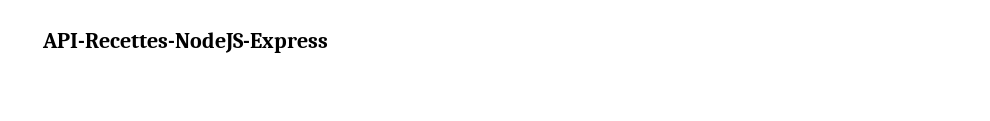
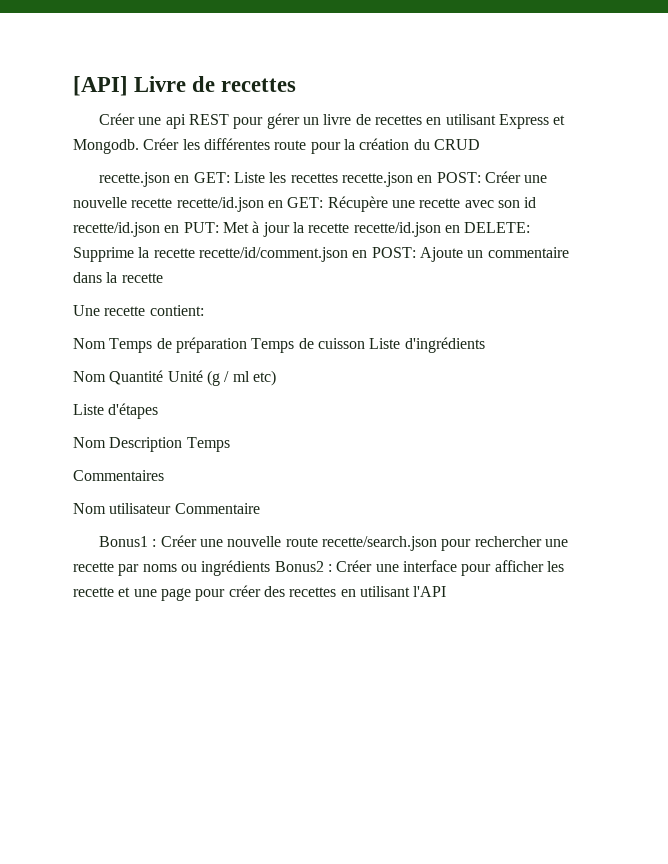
[42,32,328,53] API-Recettes-NodeJS-Express -> [73,76,297,96] [99,113,566,129] [73,138,480,154] [99,171,548,187] [73,196,537,212] [73,221,531,237] [73,247,569,262] [73,272,163,283] [73,305,204,316] [73,337,485,353] [73,370,276,386] [73,403,159,419] [73,437,230,452] [73,470,164,481] [73,503,260,514] [99,535,568,551] [73,560,564,576] [73,585,447,601] [API] Livre de recettes // Créer une api REST pour gérer un livre de recettes en utilisant Express et Mongodb. Créer les différentes route pour la création du CRUD // recette.json en GET: Liste les recettes recette.json en POST: Créer une nouvelle recette recette/id.json en GET: Récupère une recette avec son id recette/id.json en PUT: Met à jour la recette recette/id.json en DELETE: Supprime la recette recette/id/comment.json en POST: Ajoute un commentaire dans la recette // Une recette contient: // Nom Temps de préparation Temps de cuisson Liste d'ingrédients // Nom Quantité Unité (g / ml etc) // Liste d'étapes // Nom Description Temps // Commentaires // Nom utilisateur Commentaire // Bonus1 : Créer une nouvelle route recette/search.json pour rechercher une recette par noms ou ingrédients Bonus2 : Créer une interface pour afficher les recette et une page pour créer des recettes en utilisant l'API

